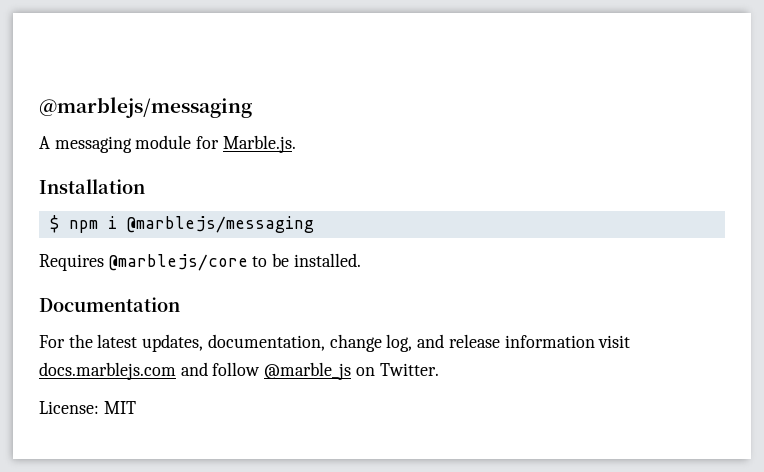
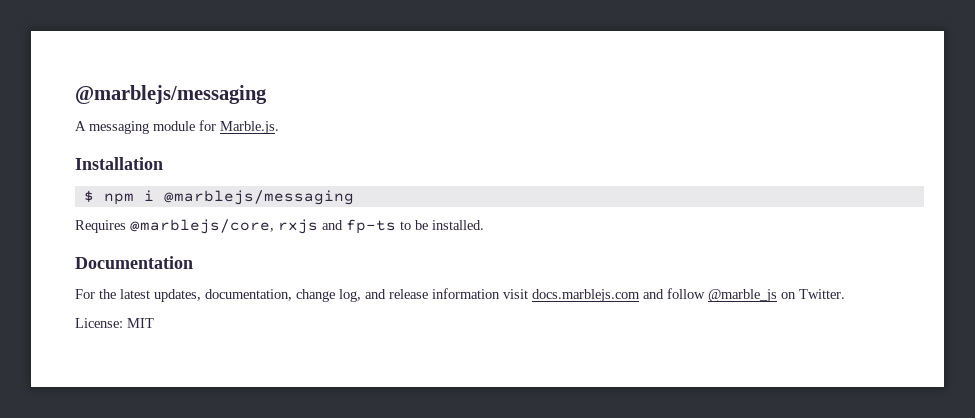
[108,254,248,271] @marblejs/core -> [130,219,396,234] @marblejs/core, rxjs and fp-ts

